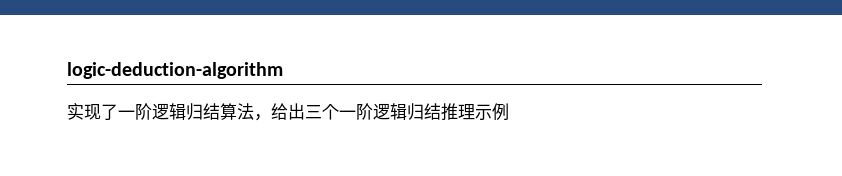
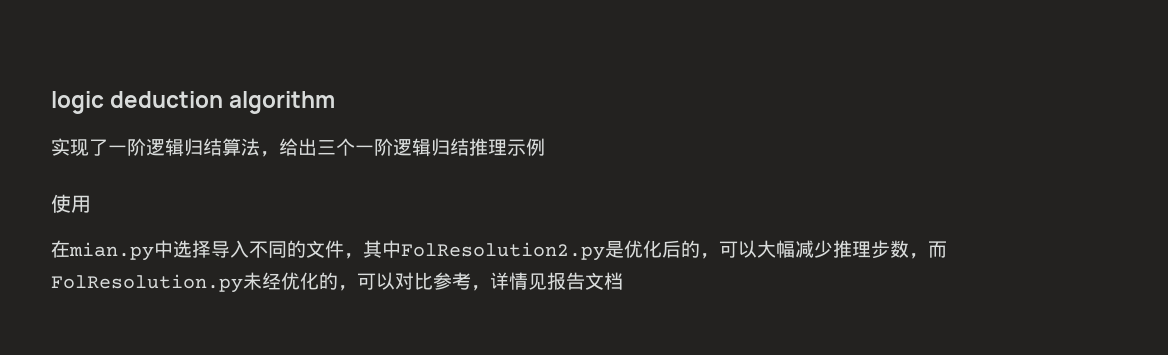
[67,62,283,79] logic-deduction-algorithm -> [51,91,336,114] logic deduction algorithm
(509, 112) none -> [51,194,91,213] [51,240,947,261] [51,272,623,293] // 使用 // 在mian.py中选择导入不同的文件，其中FolResolution2.py是优化后的，可以大幅减少推理步数，而FolResolution.py未经优化的，可以对比参考，详情见报告文档

